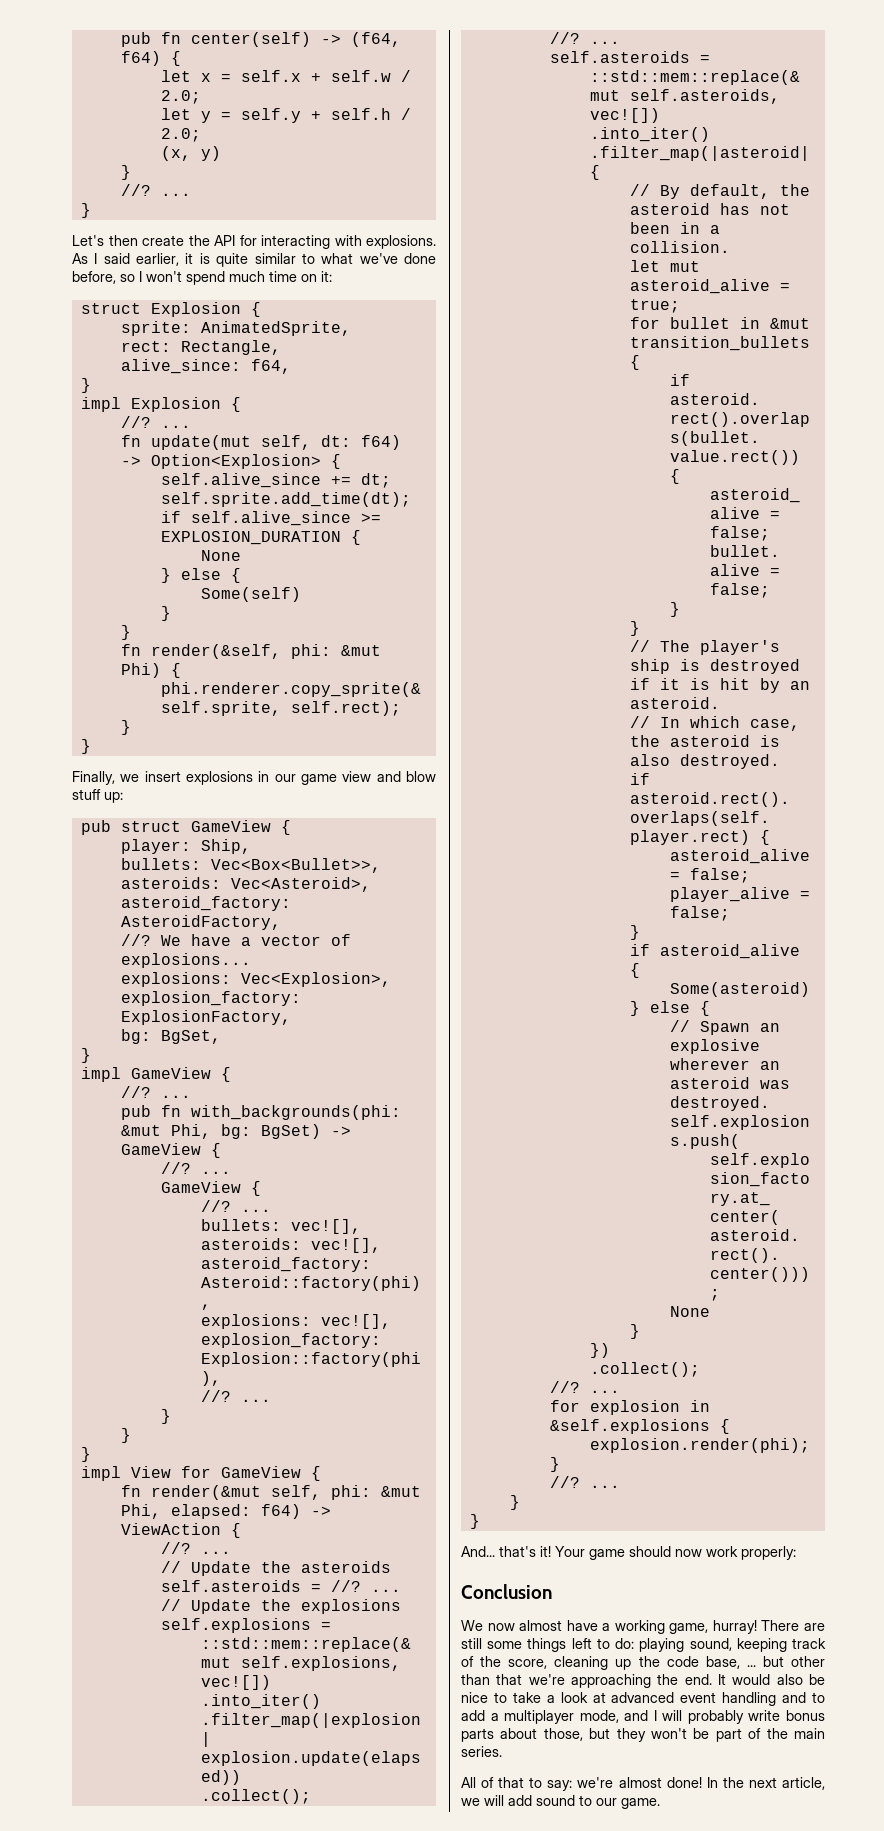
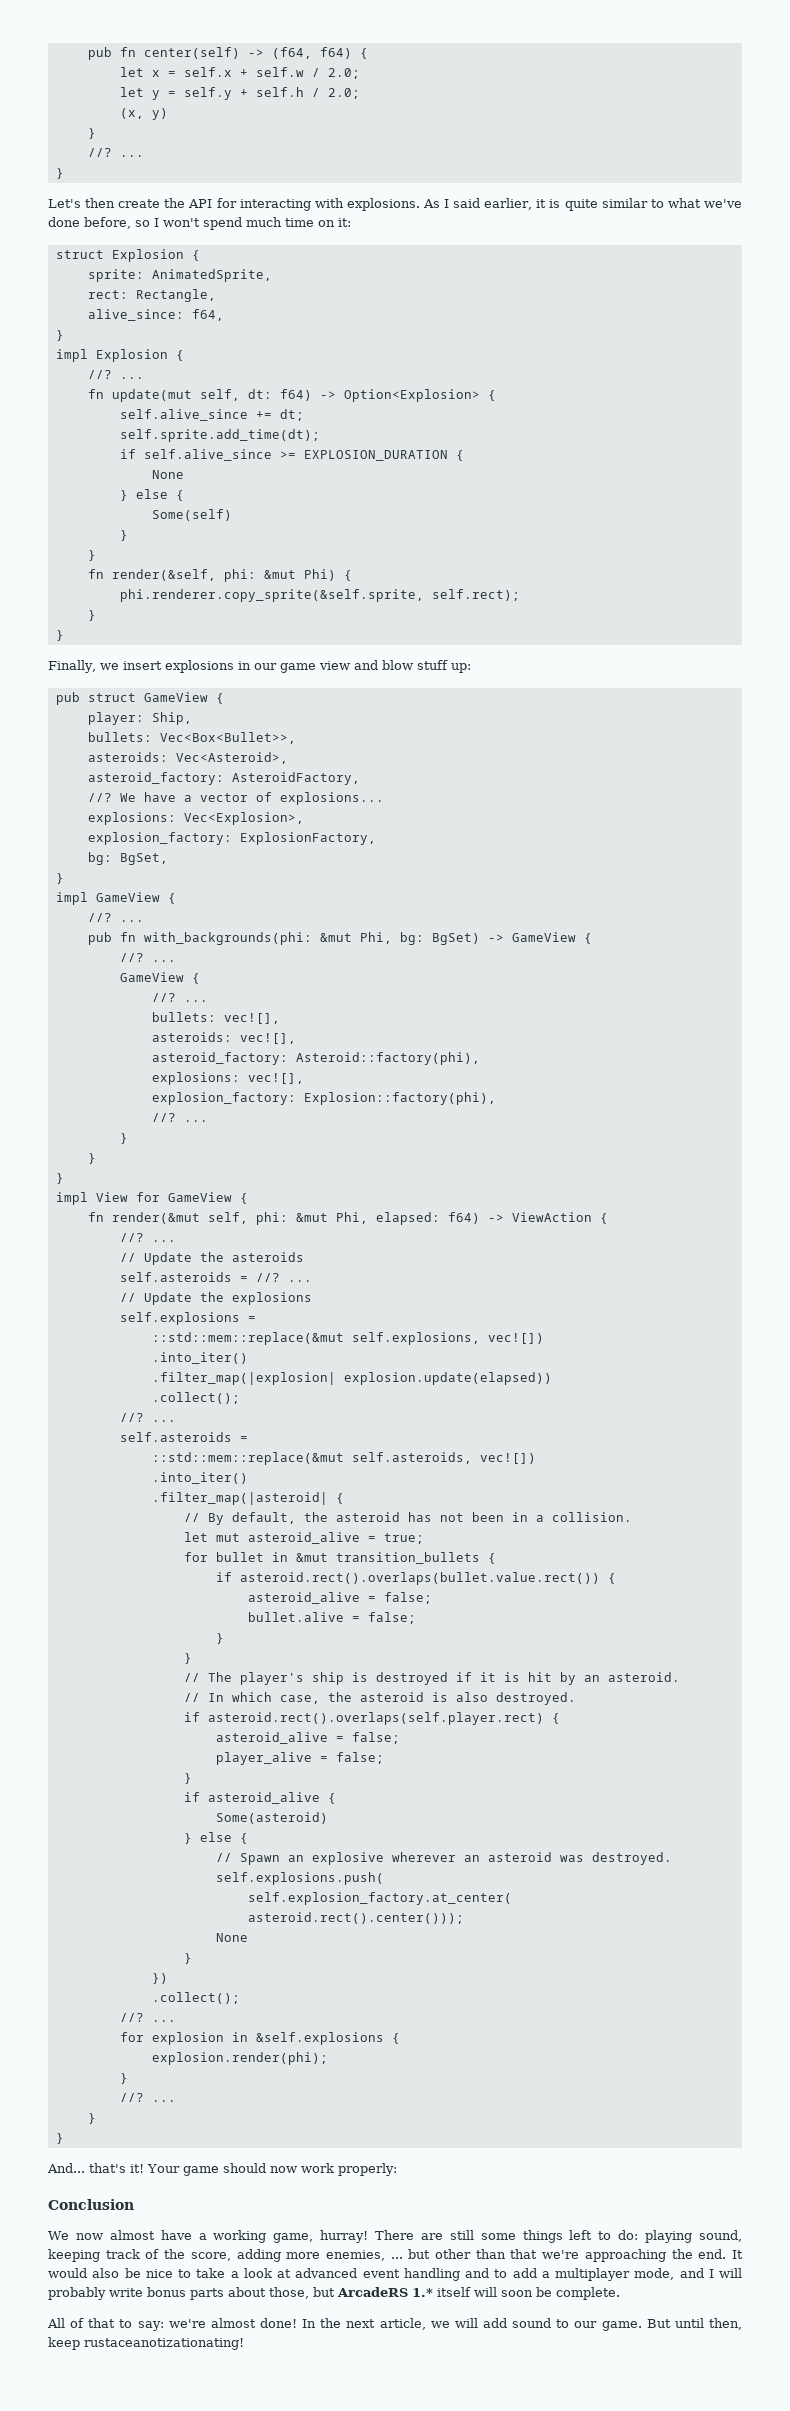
[554,1656,740,1670] cleaning up the code base, -> [236,2249,385,2262] adding more enemies,
[616,1728,825,1742] [461,1746,502,1757] they won't be part of the main series. -> [337,2287,620,2300] ArcadeRS 1.* itself will soon be complete.
(660, 1803) none -> [646,2318,742,2330] [48,2337,244,2350] But until then, keep rustaceanotizationating!

